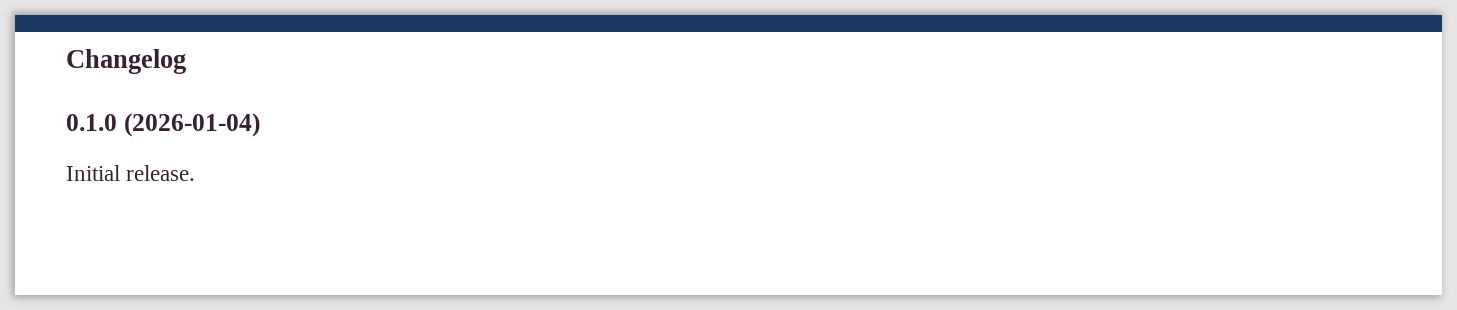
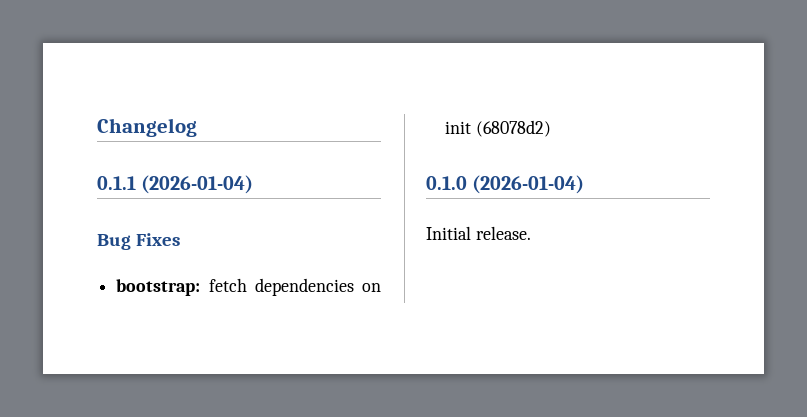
(186, 61) none -> [97,175,254,194] [97,233,180,250] [116,278,381,296] [445,120,551,137] // 0.1.1 (2026-01-04) // Bug Fixes // bootstrap: fetch dependencies on init (68078d2)

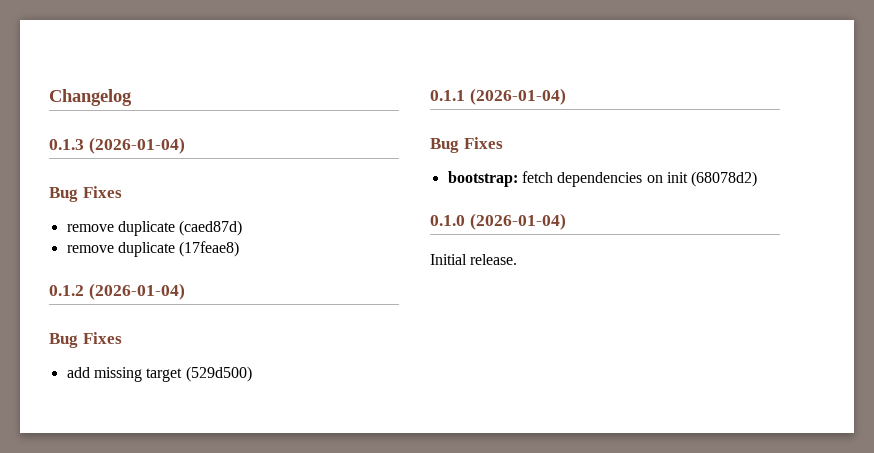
(197, 127) none -> [49,137,185,154] [49,186,122,202] [66,220,243,236] [66,241,240,257] [49,283,185,300] [49,332,122,348] [66,366,252,382] // 0.1.3 (2026-01-04) // Bug Fixes // remove duplicate (caed87d) // remove duplicate (17feae8) // 0.1.2 (2026-01-04) // Bug Fixes // add missing target (529d500)

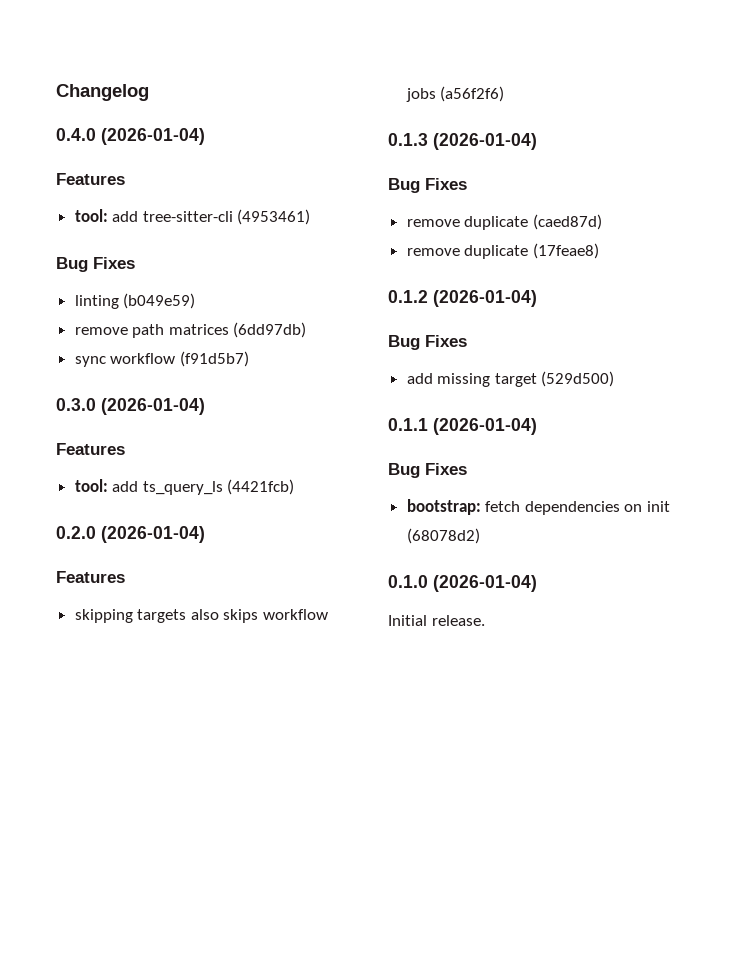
(132, 97) none -> [56,128,205,145] [56,173,125,185] [74,209,311,225] [56,257,135,272] [74,293,196,309] [74,322,307,338] [74,351,249,367] [56,398,205,415] [56,443,125,455] [74,479,295,495] [56,526,205,543] [56,571,125,583] [74,609,329,623] [405,86,505,102] // 0.4.0 (2026-01-04) // Features // tool: add tree-sitter-cli (4953461) // Bug Fixes // linting (b049e59) // remove path matrices (6dd97db) // sync workflow (f91d5b7) // 0.3.0 (2026-01-04) // Features // tool: add ts_query_ls (4421fcb) // 0.2.0 (2026-01-04) // Features // skipping targets also skips workflow jobs (a56f2f6)

